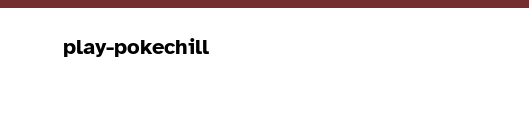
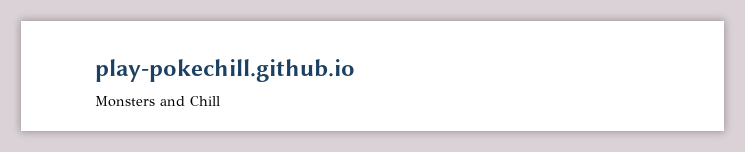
[63,38,209,57] play-pokechill -> [95,59,355,82] [95,96,220,107] play-pokechill.github.io // Monsters and Chill

